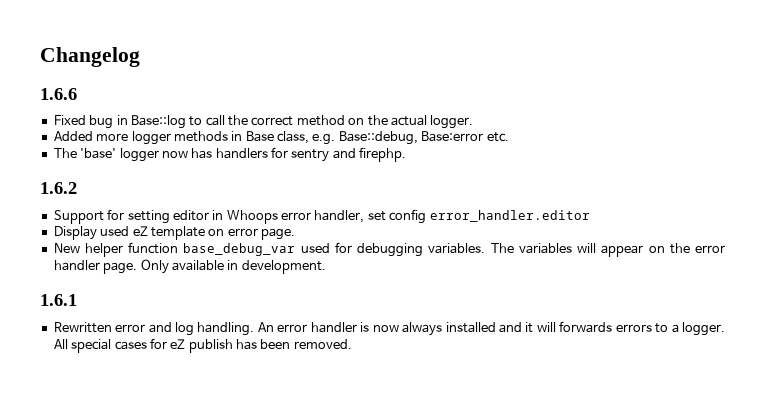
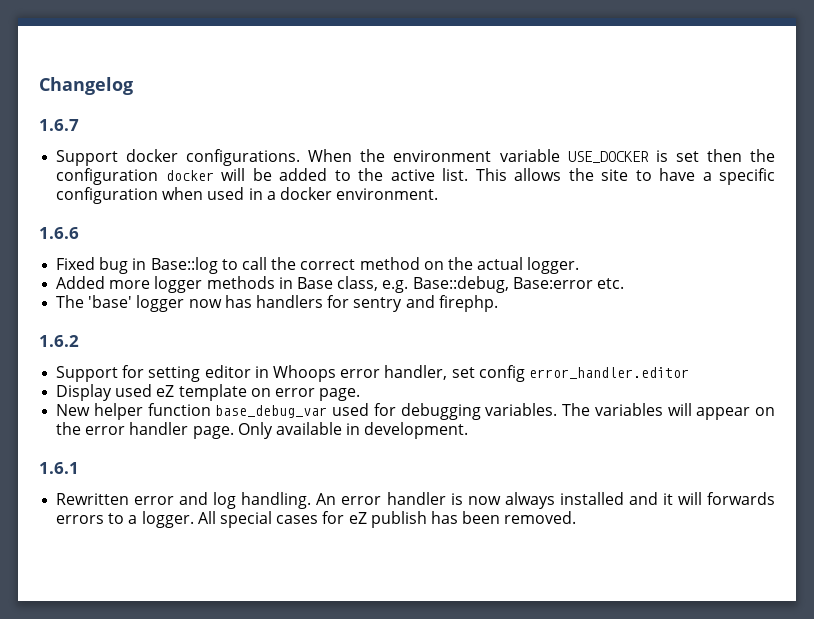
(140, 57) none -> [39,119,79,131] [56,149,776,166] [56,168,776,185] [56,187,439,204] // 1.6.7 // Support docker configurations. When the environment variable USE_DOCKER is set then the configuration docker will be added to the active list. This allows the site to have a specific configuration when used in a docker environment.

